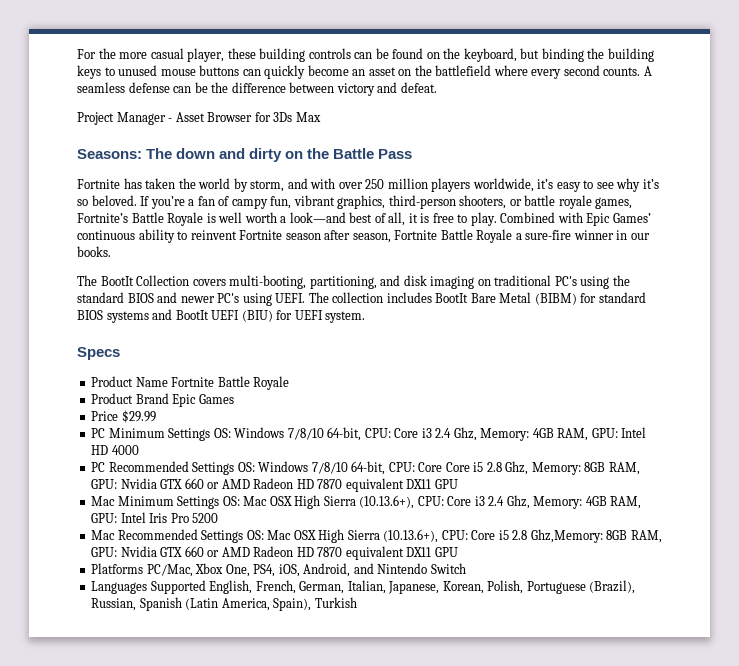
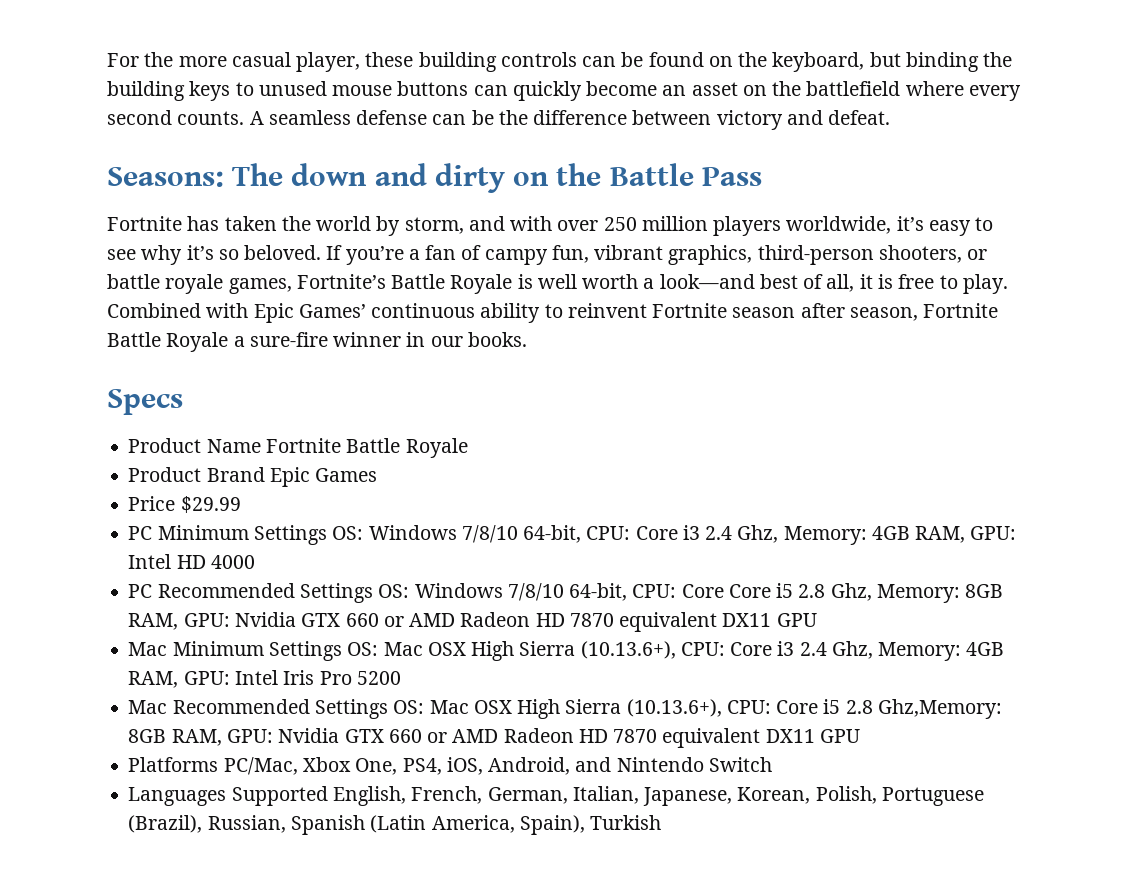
[77,112,321,125] // Project Manager - Asset Browser for 3Ds Max -> (891, 117) none
[77,275,630,289] [77,292,646,306] [77,309,366,323] // The BootIt Collection covers multi-booting, partitioning, and disk imaging on traditional PC's using the standard BIOS and newer PC's using UEFI. The collection includes BootIt Bare Metal (BIBM) for standard BIOS systems and BootIt UEFI (BIU) for UEFI system. -> (527, 339) none

